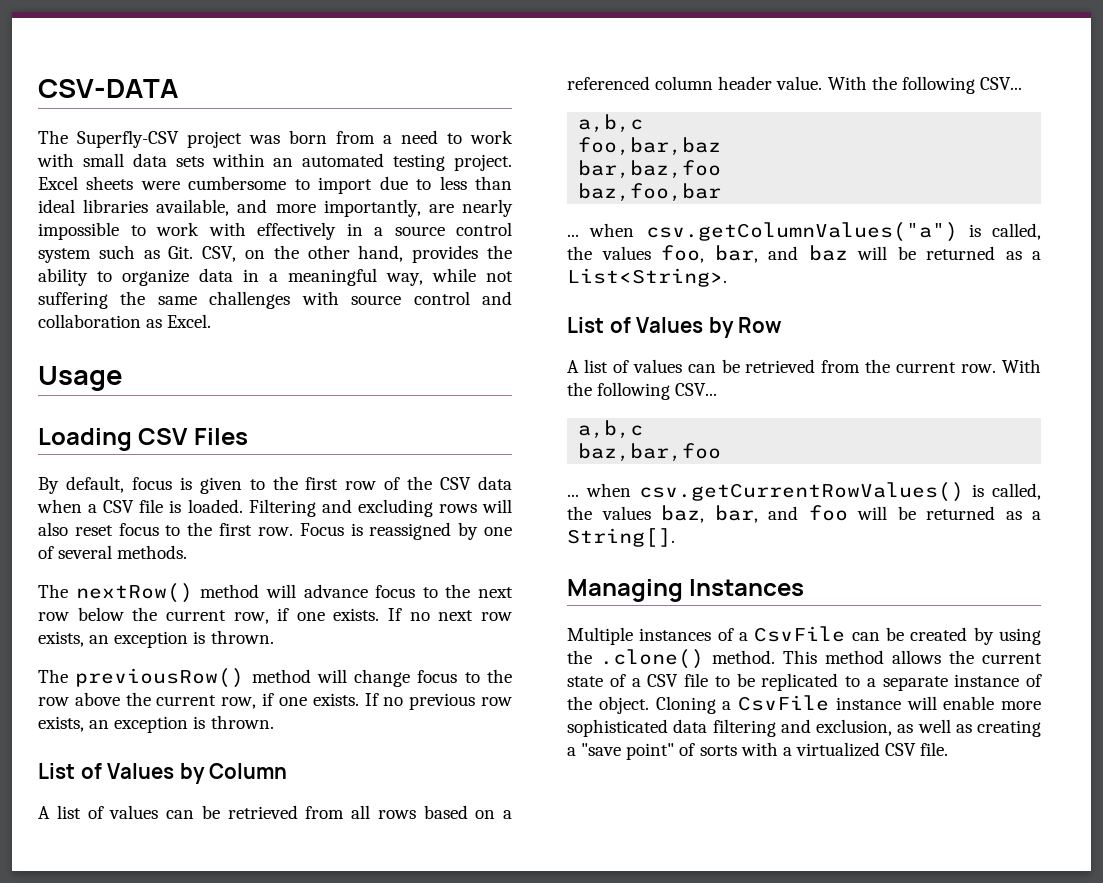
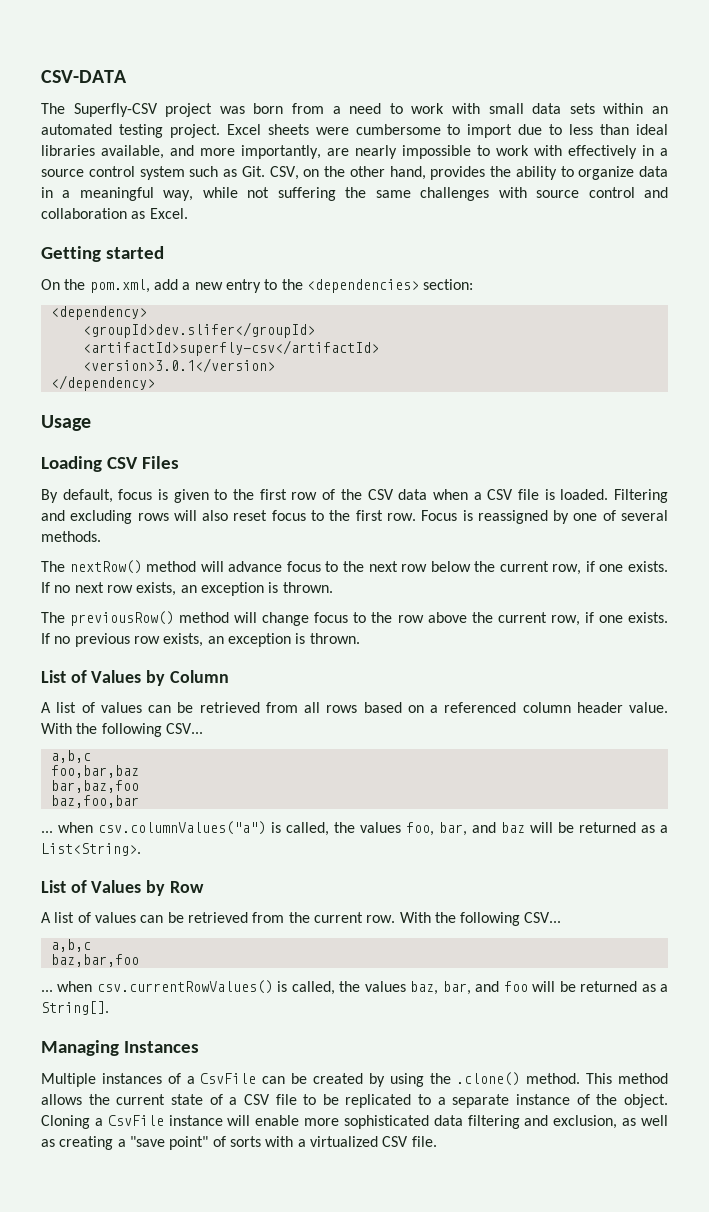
(212, 321) none -> [41,246,164,262] [41,279,474,293] [50,306,147,320] [82,322,315,338] [82,340,379,356] [82,358,275,373] [50,375,155,391] // Getting started // On the pom.xml, add a new entry to the <dependencies> section: // <dependency> // <groupId>dev.slifer</groupId> // <artifactId>superfly-csv</artifactId> // <version>3.0.1</version> // </dependency>
[645,222,958,242] csv.getColumnValues("a") -> [98,821,266,835] csv.columnValues("a")
[639,482,964,502] csv.getCurrentRowValues() -> [96,980,273,994] csv.currentRowValues()

